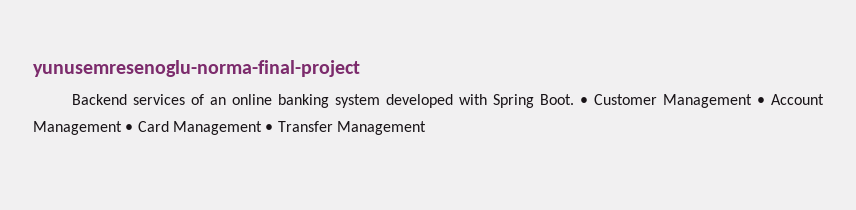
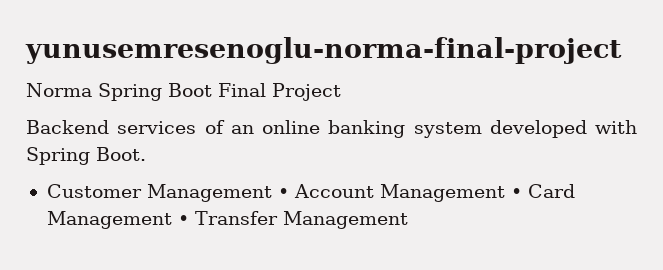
(360, 68) none -> [26,83,341,101] // Norma Spring Boot Final Project
[580,97,589,105] • -> (146, 154) //

